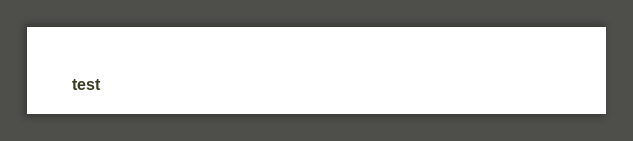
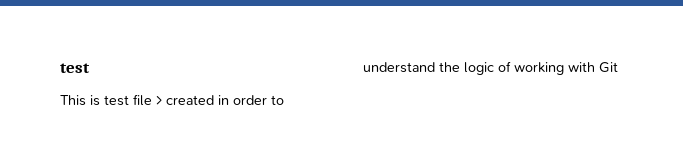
[72,79,101,90] test -> [60,63,90,73] [60,94,284,106] [363,61,618,75] test // This is test file > created in order to understand the logic of working with Git

